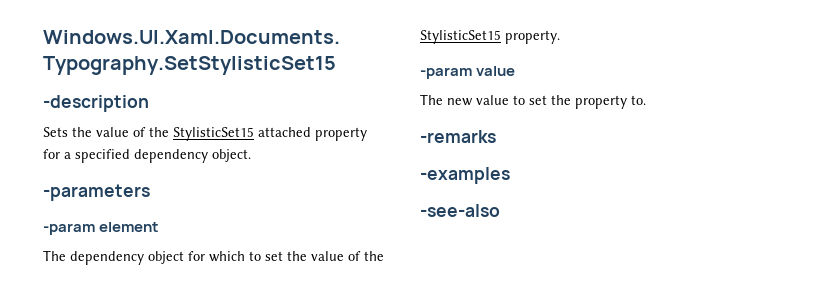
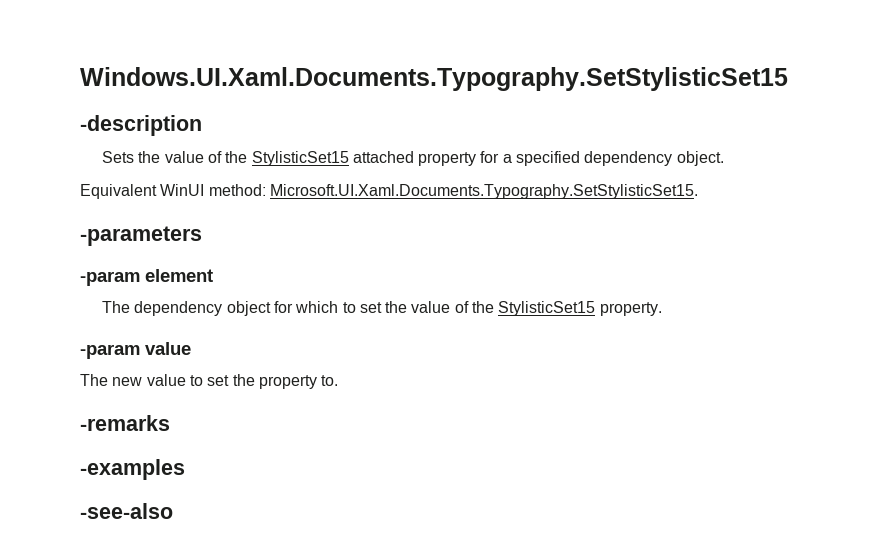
(251, 155) none -> [80,184,698,199] // Equivalent WinUI method: Microsoft.UI.Xaml.Documents.Typography.SetStylisticSet15.

